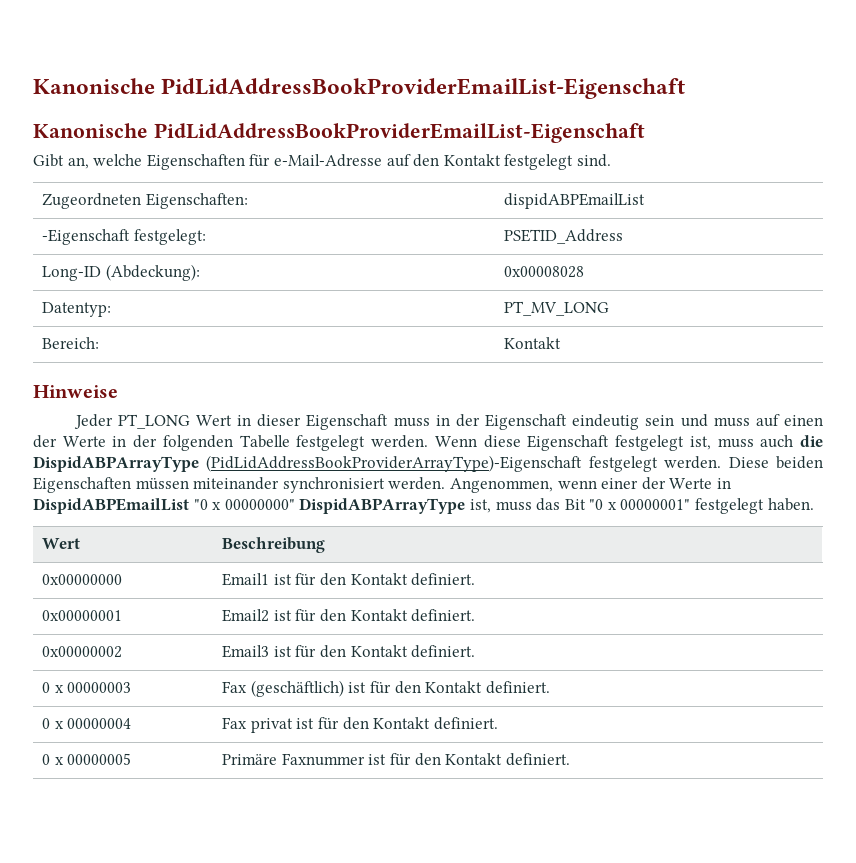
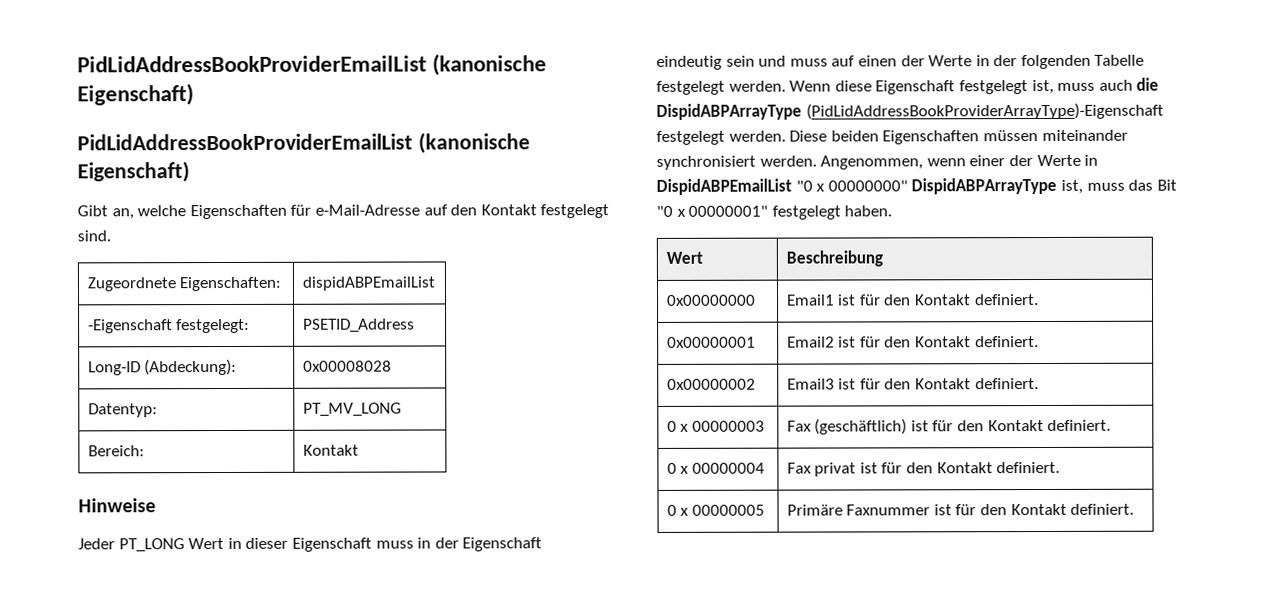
[33,78,686,99] [33,123,645,143] Kanonische PidLidAddressBookProviderEmailList-Eigenschaft // Kanonische PidLidAddressBookProviderEmailList-Eigenschaft -> [77,53,548,76] [77,83,194,106] [77,132,530,154] [77,161,190,183] PidLidAddressBookProviderEmailList (kanonische Eigenschaft) // PidLidAddressBookProviderEmailList (kanonische Eigenschaft)
[42,193,142,209] Zugeordneten -> [86,277,176,292] Zugeordnete

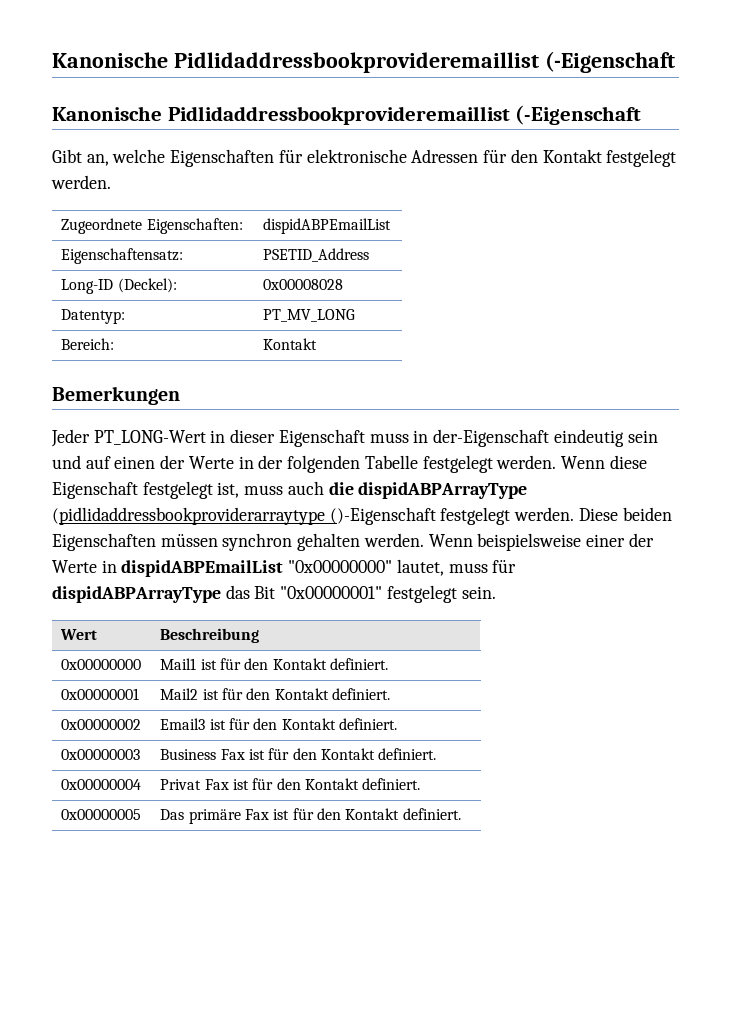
[77,53,548,76] [77,83,194,106] [77,132,530,154] [77,161,190,183] PidLidAddressBookProviderEmailList (kanonische Eigenschaft) // PidLidAddressBookProviderEmailList (kanonische Eigenschaft) -> [52,51,675,73] [52,105,642,125] Kanonische Pidlidaddressbookprovideremaillist (-Eigenschaft // Kanonische Pidlidaddressbookprovideremaillist (-Eigenschaft
[314,204,448,216] e-Mail-Adresse auf -> [306,149,508,163] elektronische Adressen für
[77,230,111,242] sind. -> [51,175,111,189] werden.
[87,318,251,334] -Eigenschaft festgelegt: -> [61,248,184,264] Eigenschaftensatz:
[144,358,238,376] (Abdeckung): -> [117,278,177,293] (Deckel):
[78,498,156,513] Hinweise -> [52,386,180,405] Bemerkungen
[118,537,225,553] PT_LONG Wert -> [93,430,206,445] PT_LONG-Wert
[434,537,543,552] der Eigenschaft -> [433,429,550,447] der-Eigenschaft
[789,58,828,67] muss -> (81, 462) none
[656,102,1164,120] DispidABPArrayType (PidLidAddressBookProviderArrayType)-Eigenschaft -> [358,482,528,499] [52,507,436,525] dispidABPArrayType (pidlidaddressbookproviderarraytype ()-Eigenschaft
[1041,129,1128,142] [656,154,1099,170] [656,177,1177,195] [656,205,893,220] miteinander synchronisiert werden. Angenommen, wenn einer der Werte in DispidABPEmailList "0 x 00000000" DispidABPArrayType ist, muss das Bit "0 x 00000001" festgelegt haben. -> [222,533,654,551] [52,559,517,577] [52,585,496,603] synchron gehalten werden. Wenn beispielsweise einer der Werte in dispidABPEmailList "0x00000000" lautet, muss für dispidABPArrayType das Bit "0x00000001" festgelegt sein.
[785,294,835,306] Email1 -> [160,658,197,670] Mail1
[786,336,835,348] Email2 -> [160,688,199,700] Mail2
[666,420,765,432] [786,418,1112,435] [666,462,765,474] [786,461,1061,477] [666,504,765,516] [786,504,931,516] 0 x 00000003 | Fax (geschäftlich) ist für den Kontakt definiert. // 0 x 00000004 | Fax privat ist für den Kontakt definiert. // 0 x 00000005 | Primäre Faxnummer -> [61,749,141,760] [160,748,437,760] [61,779,142,790] [160,778,421,790] [61,809,142,820] [160,809,270,824] 0x00000003 | Business Fax ist für den Kontakt definiert. // 0x00000004 | Privat Fax ist für den Kontakt definiert. // 0x00000005 | Das primäre Fax

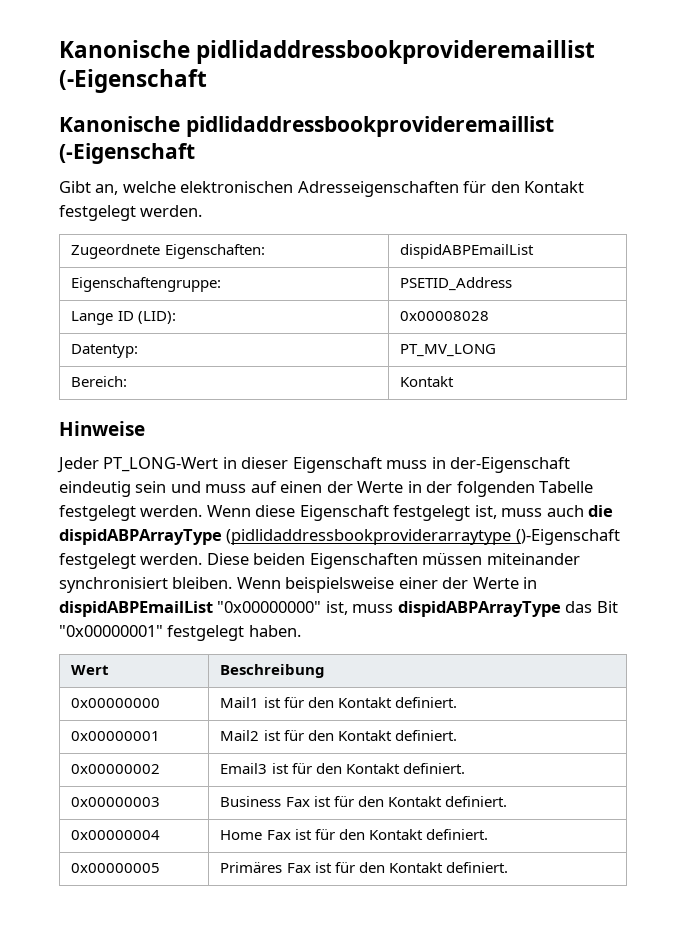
[52,52,539,73] Kanonische Pidlidaddressbookprovideremaillist -> [59,40,596,64] Kanonische pidlidaddressbookprovideremaillist
[167,106,510,125] Pidlidaddressbookprovideremaillist -> [185,116,554,137] pidlidaddressbookprovideremaillist
[170,149,479,167] Eigenschaften für elektronische Adressen -> [180,181,459,197] elektronischen Adresseigenschaften
[61,248,184,264] Eigenschaftensatz: -> [71,277,222,292] Eigenschaftengruppe:
[61,278,177,294] Long-ID (Deckel): -> [71,311,176,325] Lange ID (LID):
[52,386,180,405] Bemerkungen -> [59,421,145,436] Hinweise
(81, 462) none -> [205,484,247,493] muss
[222,533,424,551] synchron gehalten werden. -> [486,553,580,565] [59,577,233,593] miteinander synchronisiert bleiben.
[396,559,517,576] lautet, muss für -> [325,601,394,615] ist, muss
[461,586,496,599] sein. -> [248,625,301,637] haben.
[160,779,202,790] Privat -> [220,830,263,840] Home
[160,809,241,824] Das primäre -> [220,862,283,873] Primäres

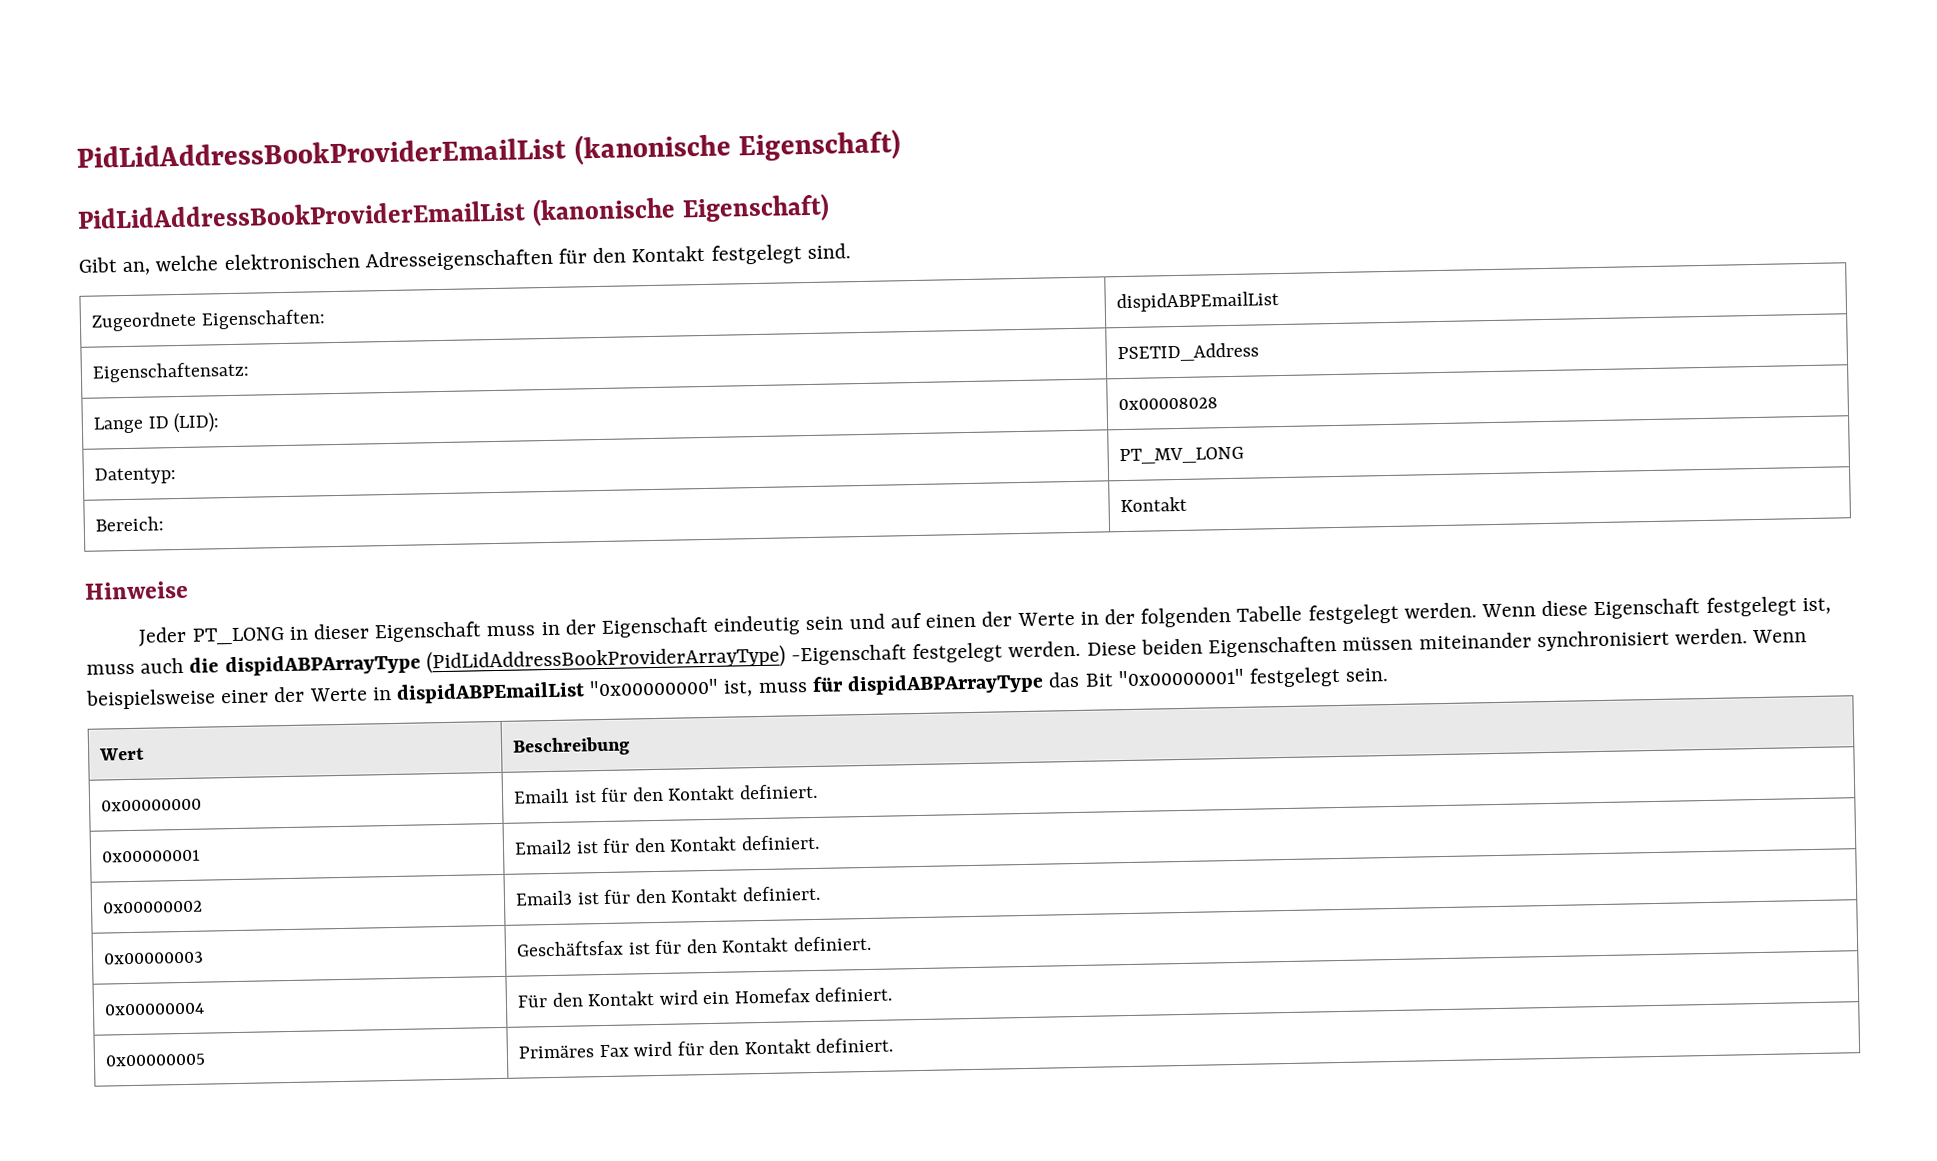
[59,40,596,64] [59,69,207,93] [59,116,554,137] [59,143,195,164] Kanonische pidlidaddressbookprovideremaillist (-Eigenschaft // Kanonische pidlidaddressbookprovideremaillist (-Eigenschaft -> [76,129,902,168] [77,193,830,229] PidLidAddressBookProviderEmailList (kanonische Eigenschaft) // PidLidAddressBookProviderEmailList (kanonische Eigenschaft)
[140,205,203,217] werden. -> [806,243,851,260] sind.
[71,277,222,292] Eigenschaftengruppe: -> [92,361,251,383] Eigenschaftensatz:
[103,457,219,472] PT_LONG-Wert -> [191,627,285,645] PT_LONG
[450,457,571,473] der-Eigenschaft -> [564,616,710,638] der Eigenschaft
[205,484,247,493] muss -> (885, 621) none
[226,529,620,545] (pidlidaddressbookproviderarraytype ()-Eigenschaft -> [425,644,908,674] (PidLidAddressBookProviderArrayType) -Eigenschaft
[172,577,233,589] bleiben. -> [1674,628,1748,645] werden.
(394, 608) none -> [811,676,844,692] für
[248,625,301,637] haben. -> [1345,668,1389,682] sein.
[220,697,260,708] Mail1 -> [513,788,571,804] Email1
[220,730,260,741] Mail2 -> [514,839,573,855] Email2
[220,796,310,807] Business Fax -> [516,940,625,957] Geschäftsfax
[220,829,423,840] Home Fax ist für den Kontakt -> [517,988,810,1008] Für den Kontakt wird ein Homefax
[314,862,332,873] ist -> [633,1041,673,1057] wird

